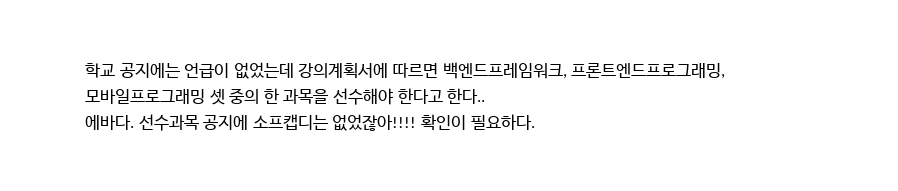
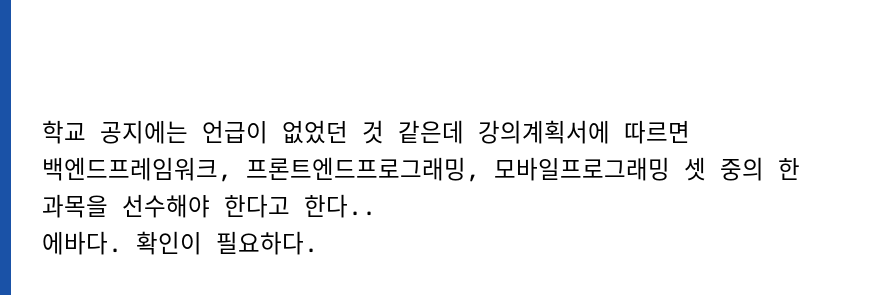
[233,62,294,79] 없었는데 -> [282,120,464,144] 없었던 것 같은데
[138,114,417,131] 선수과목 공지에 소프캡디는 없었잖아!!!! -> (122, 243) none

